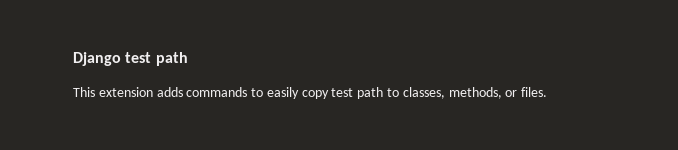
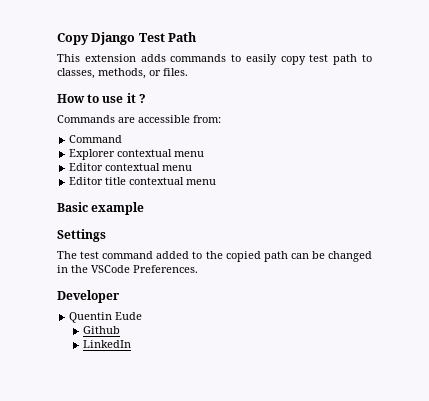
[73,52,188,66] Django test path -> [57,32,198,45] Copy Django Test Path
(548, 92) none -> [57,93,146,103] [57,115,221,123] [69,135,123,143] [69,149,205,160] [69,163,193,171] [69,177,217,185] [57,202,145,215] [57,229,106,242] [57,251,372,262] [57,265,198,273] [57,290,120,303] [69,312,143,323] [82,326,120,334] [82,340,131,348] // How to use it ? // Commands are accessible from: // Command // Explorer contextual menu // Editor contextual menu // Editor title contextual menu // Basic example // Settings // The test command added to the copied path can be changed in the VSCode Preferences. // Developer // Quentin Eude // Github // LinkedIn

